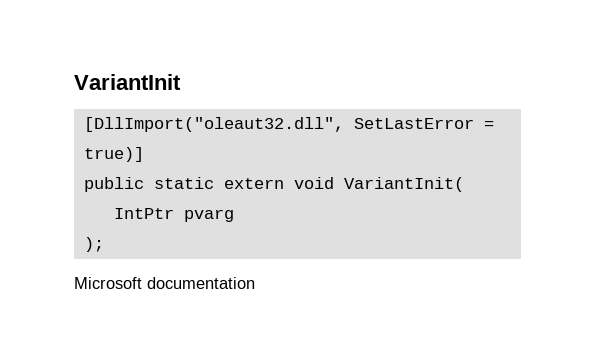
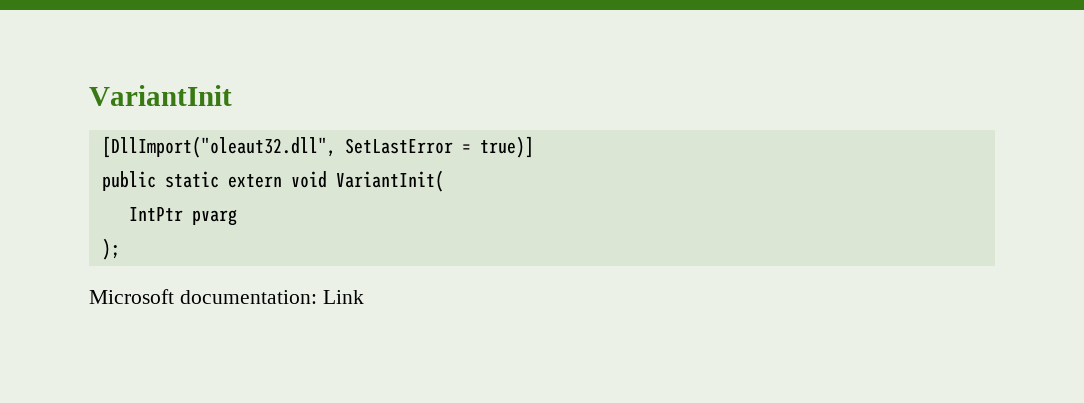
[147,277,255,289] documentation -> [179,290,364,304] documentation: Link

